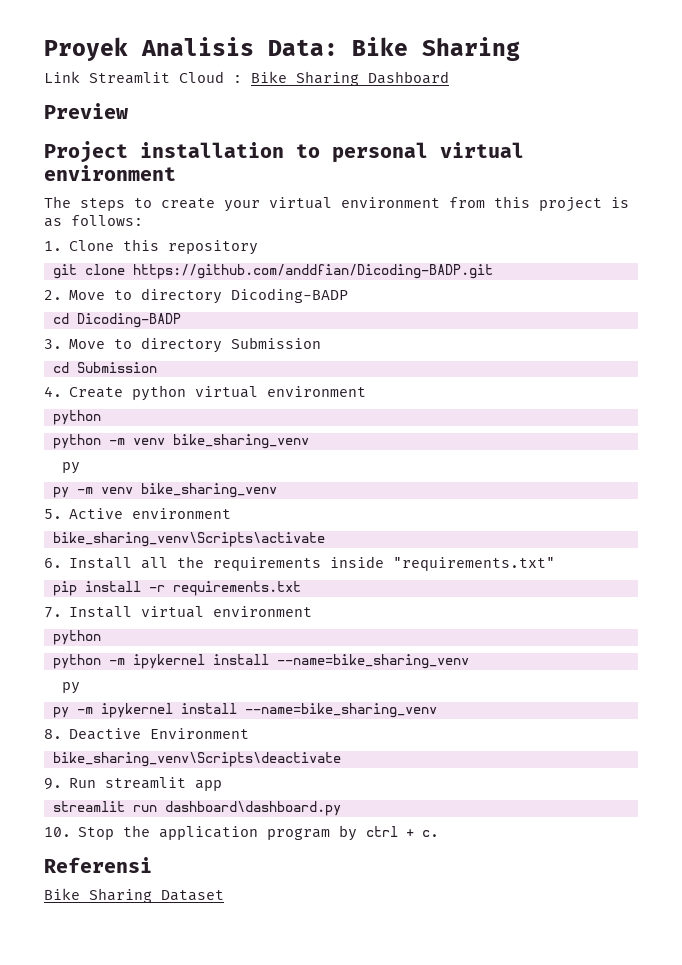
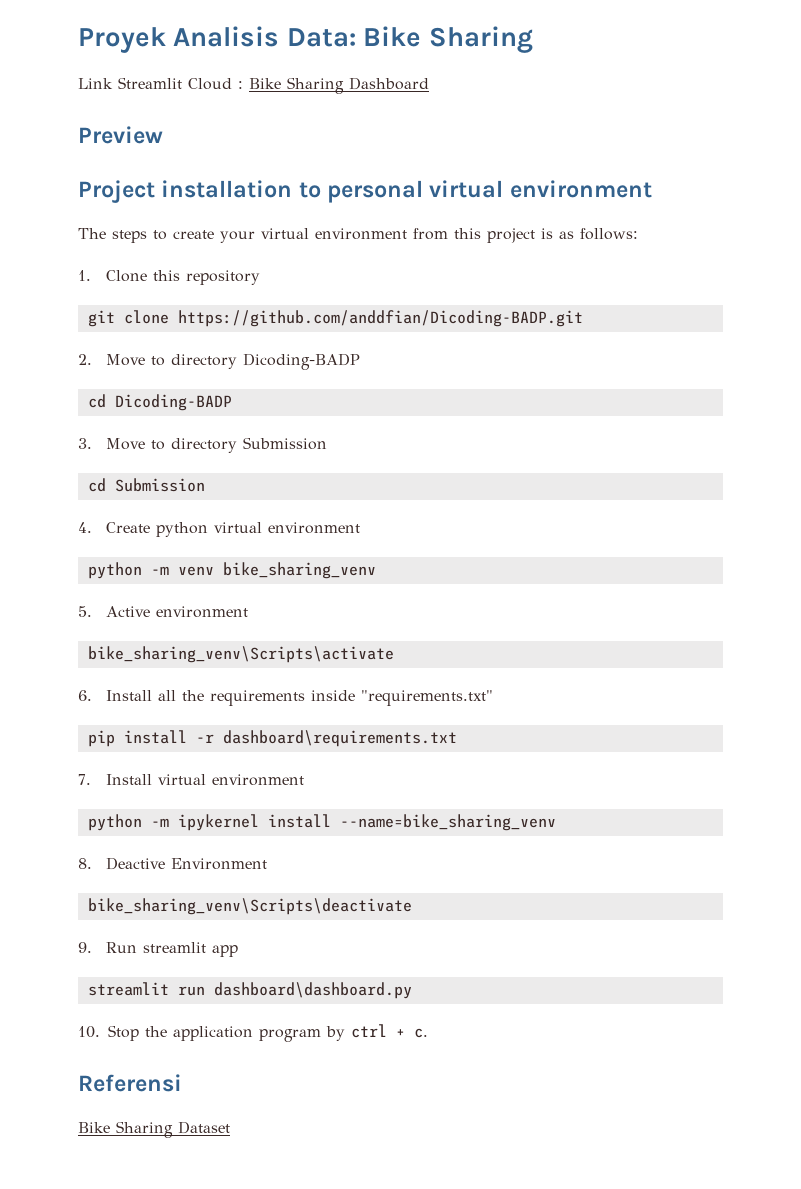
[52,434,309,449] [62,462,81,474] [52,487,69,498] // python -m venv bike_sharing_venv // py // py -> (142, 570) none
[172,581,301,596] requirements.txt -> [222,730,457,747] dashboard\requirements.txt
[52,654,469,669] [62,682,81,694] [52,707,69,718] // python -m ipykernel install --name=bike_sharing_venv // py // py -> (142, 822) none

